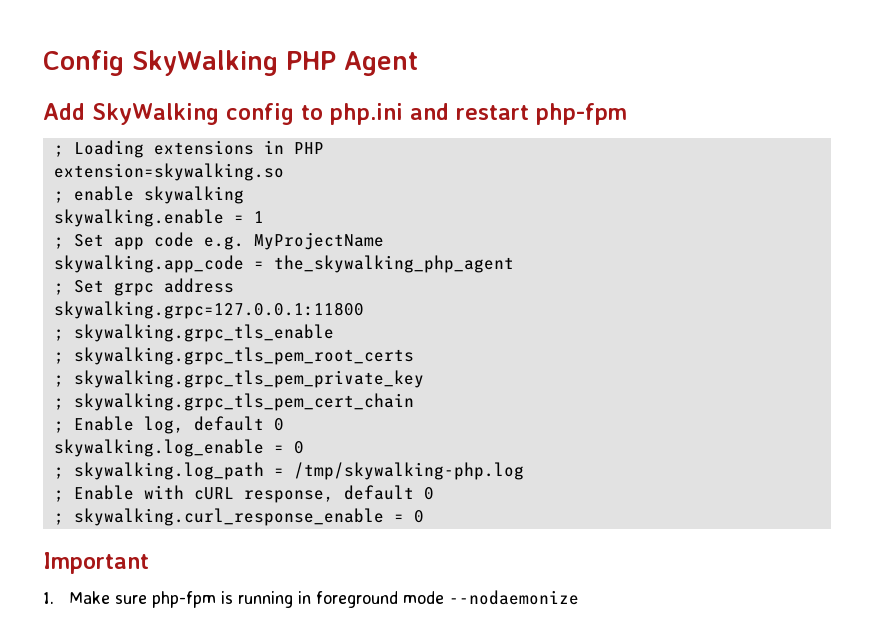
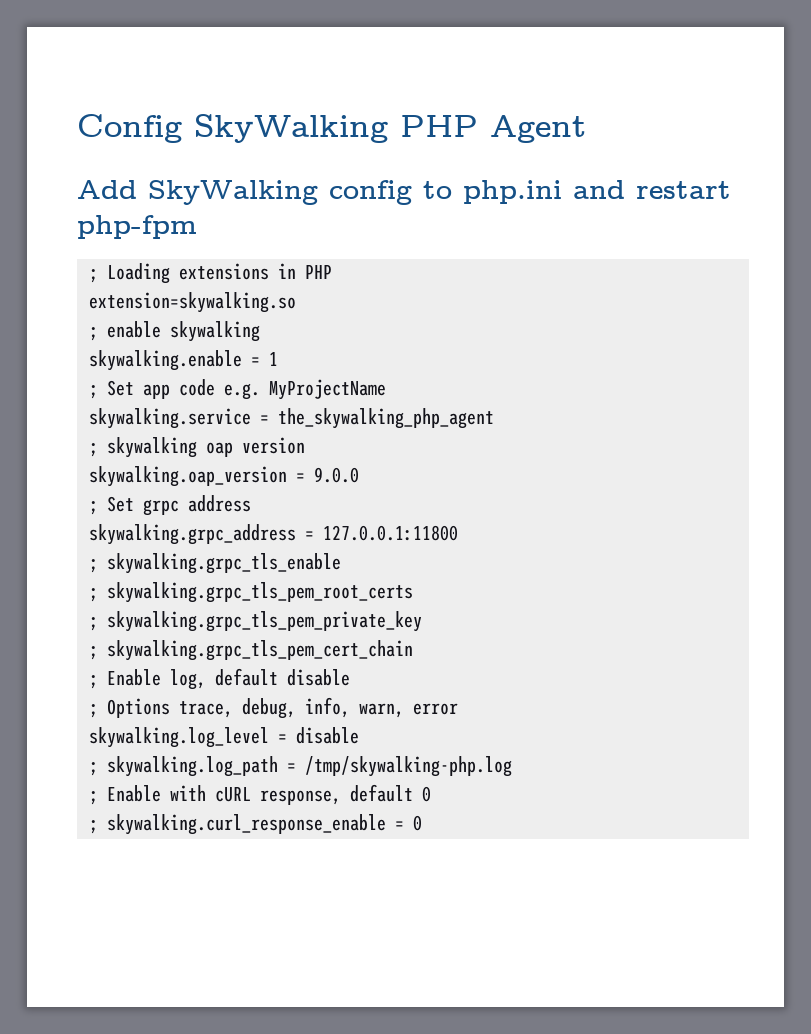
[53,255,244,273] skywalking.app_code -> [89,408,252,429] skywalking.service
(514, 264) none -> [89,437,306,458] [89,466,360,487] // ; skywalking oap version // skywalking.oap_version = 9.0.0
[53,301,364,319] skywalking.grpc=127.0.0.1:11800 -> [89,524,459,545] skywalking.grpc_address = 127.0.0.1:11800
[273,418,284,431] [53,439,304,457] 0 // skywalking.log_enable = 0 -> [287,669,351,686] [89,697,459,719] [89,727,360,748] disable // ; Options trace, debug, info, warn, error // skywalking.log_level = disable
[43,552,149,574] [43,590,580,608] // Important // 1. Make sure php-fpm is running in foreground mode --nodaemonize -> (423, 823) none

